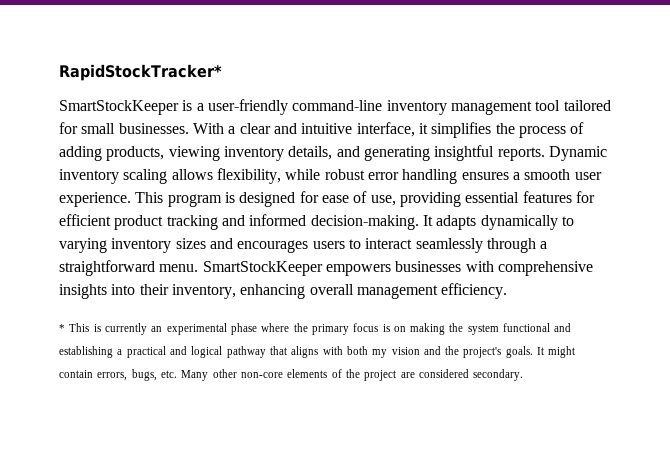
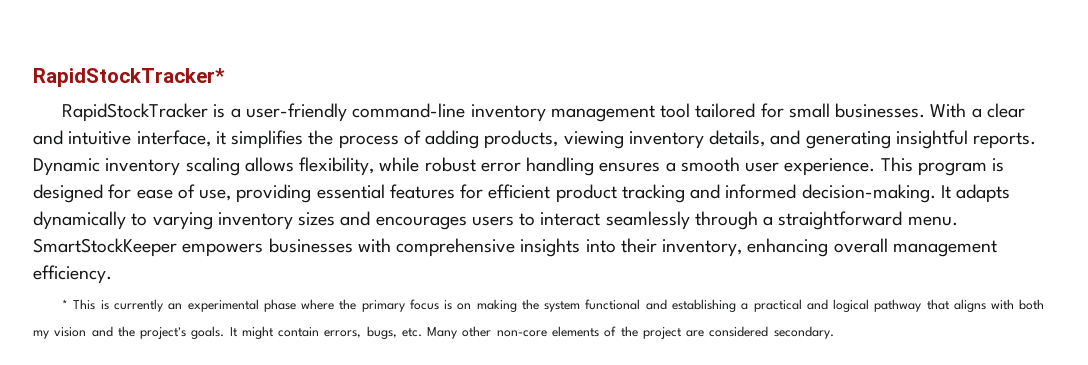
[59,100,179,115] SmartStockKeeper -> [62,103,209,122] RapidStockTracker

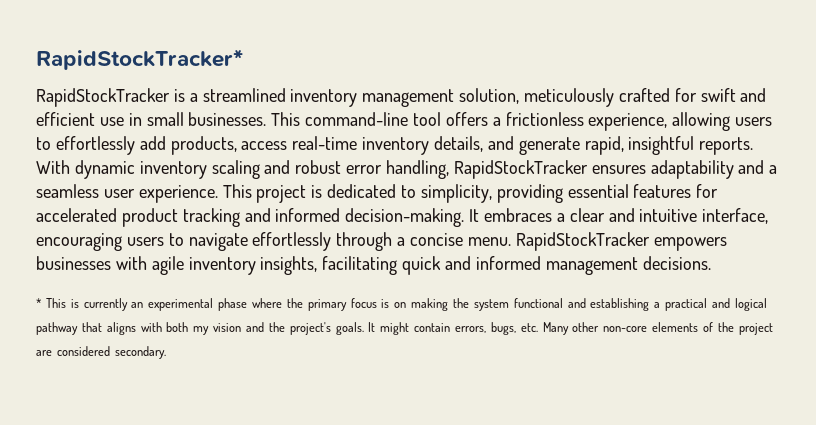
[246,103,1025,122] [33,130,1037,149] [33,157,1005,176] [33,184,232,203] user-friendly command-line inventory management tool tailored for small businesses. With a clear and intuitive interface, it simplifies the process of adding products, viewing inventory details, and generating insightful reports. Dynamic inventory scaling allows flexibility, while robust error handling ensures a smooth user experience. This program is designed for ease of use, -> [202,88,767,107] [36,112,773,131] [36,136,754,155] [36,160,778,179] [36,184,492,203] streamlined inventory management solution, meticulously crafted for swift and efficient use in small businesses. This command-line tool offers a frictionless experience, allowing users to effortlessly add products, access real-time inventory details, and generate rapid, insightful reports. With dynamic inventory scaling and robust error handling, RapidStockTracker ensures adaptability and a seamless user experience. This project is dedicated to simplicity,
[488,184,551,199] efficient -> [36,208,117,222] accelerated
[956,184,1011,203] [33,211,958,230] [33,238,997,257] [33,265,112,284] adapts dynamically to varying inventory sizes and encourages users to interact seamlessly through a straightforward menu. SmartStockKeeper empowers businesses with comprehensive insights into their inventory, enhancing overall management efficiency. -> [484,208,769,224] [36,232,727,251] [36,256,711,275] embraces a clear and intuitive interface, encouraging users to navigate effortlessly through a concise menu. RapidStockTracker empowers businesses with agile inventory insights, facilitating quick and informed management decisions.

